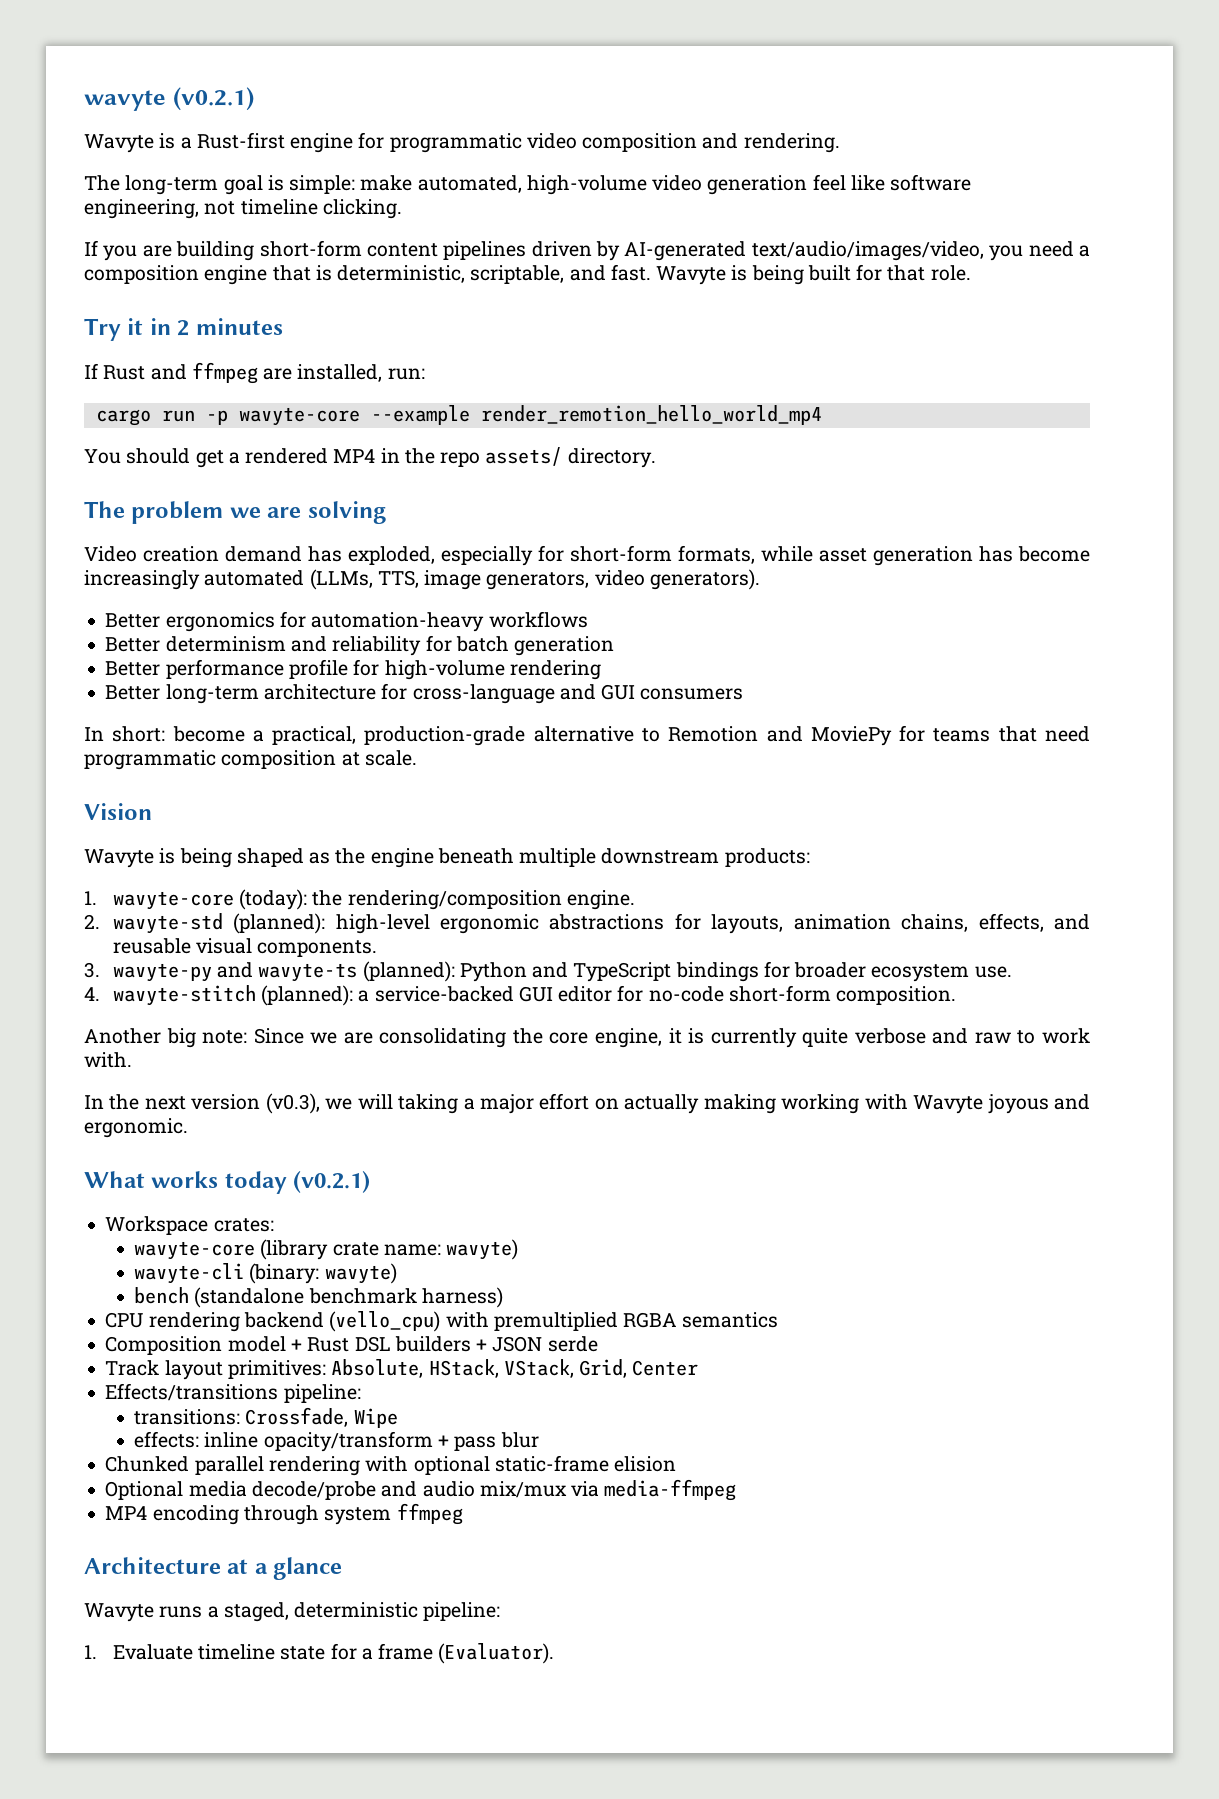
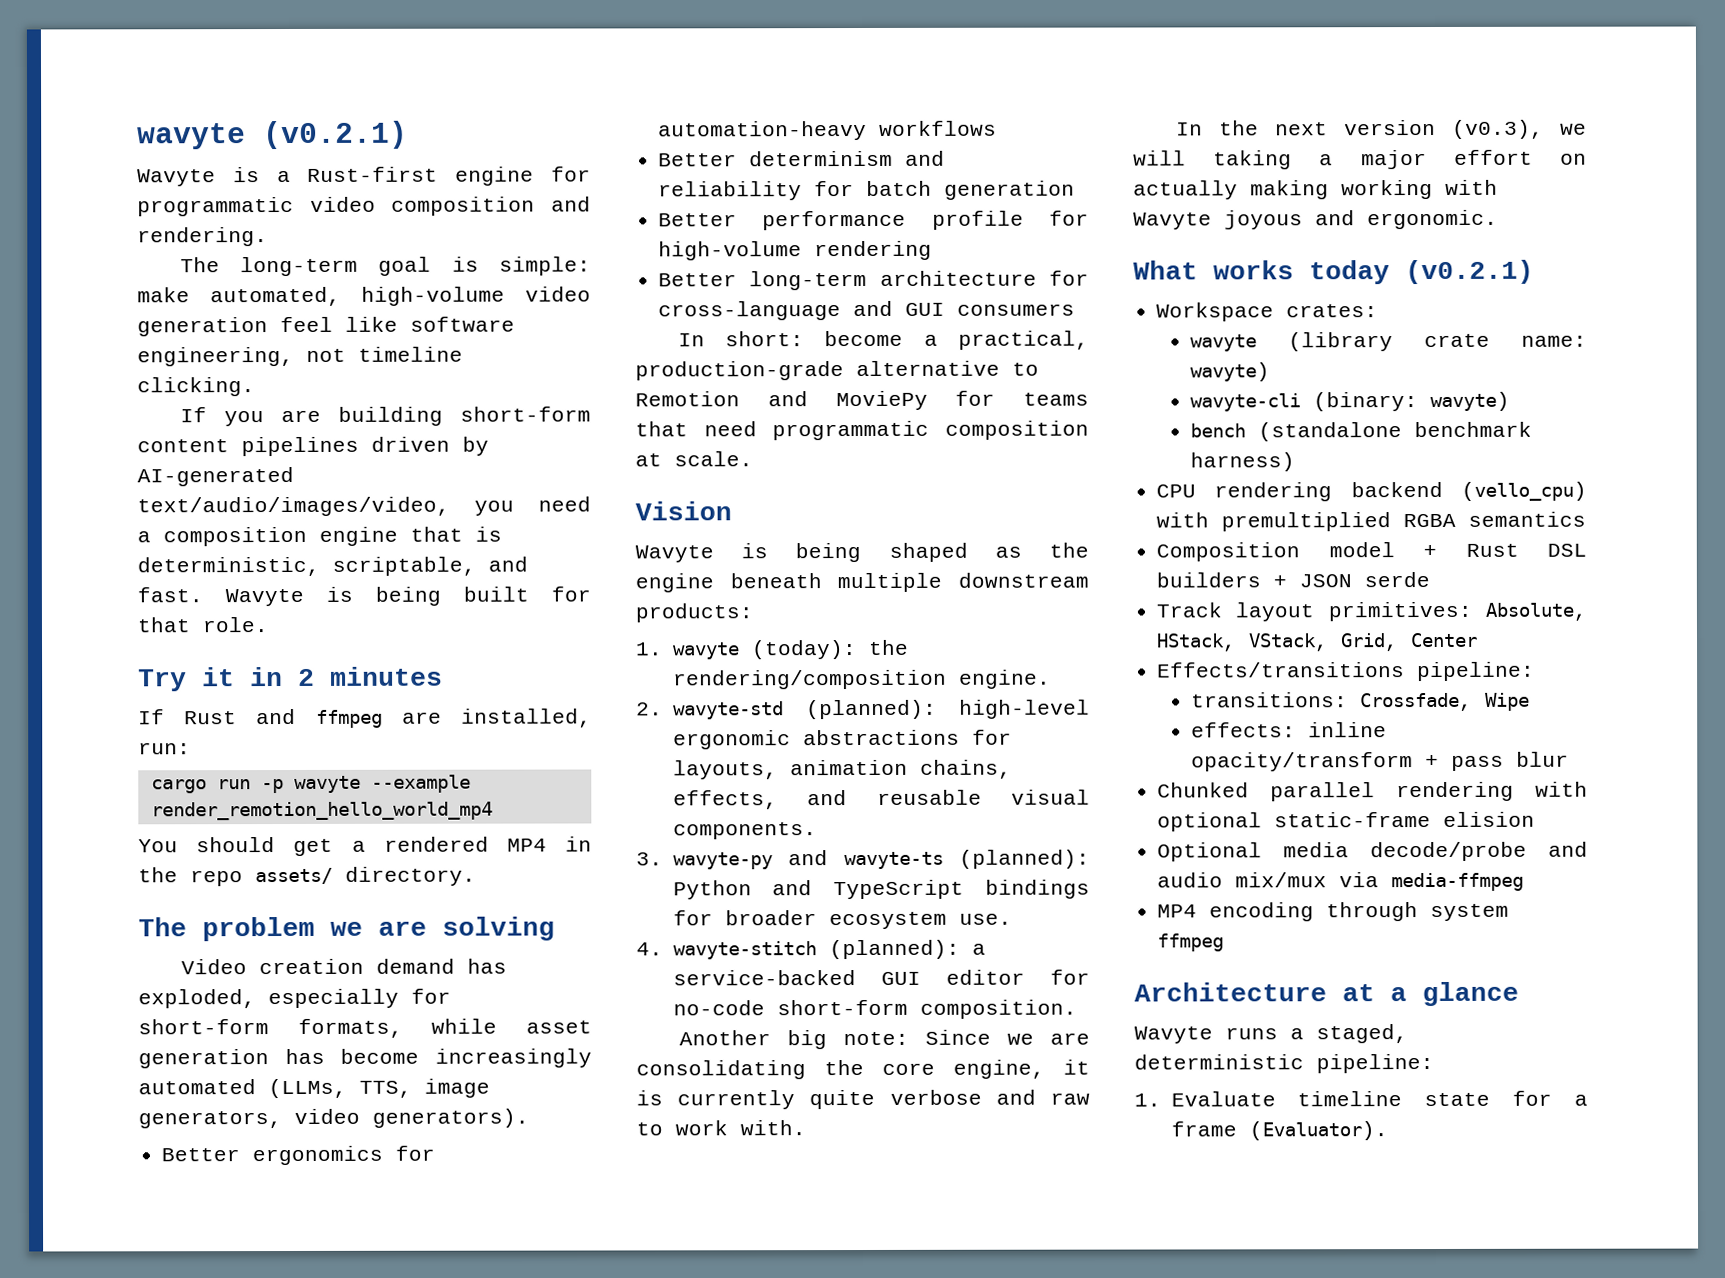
[238,407,360,426] wavyte-core -> [293,775,361,793] wavyte
[112,891,234,910] wavyte-core -> [672,642,740,660] wavyte
[134,1241,256,1260] wavyte-core -> [1189,334,1257,352] wavyte

